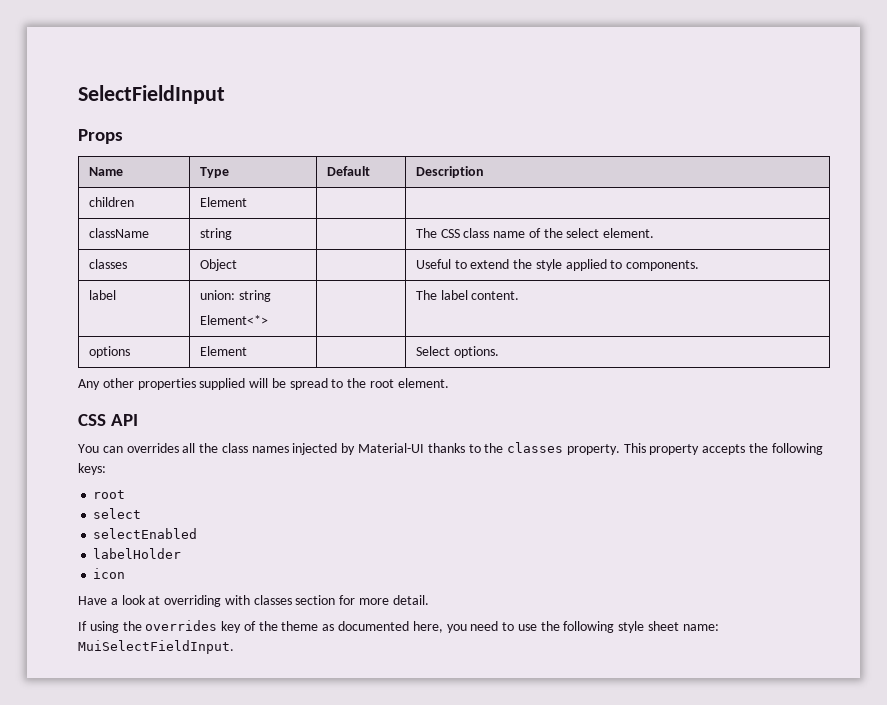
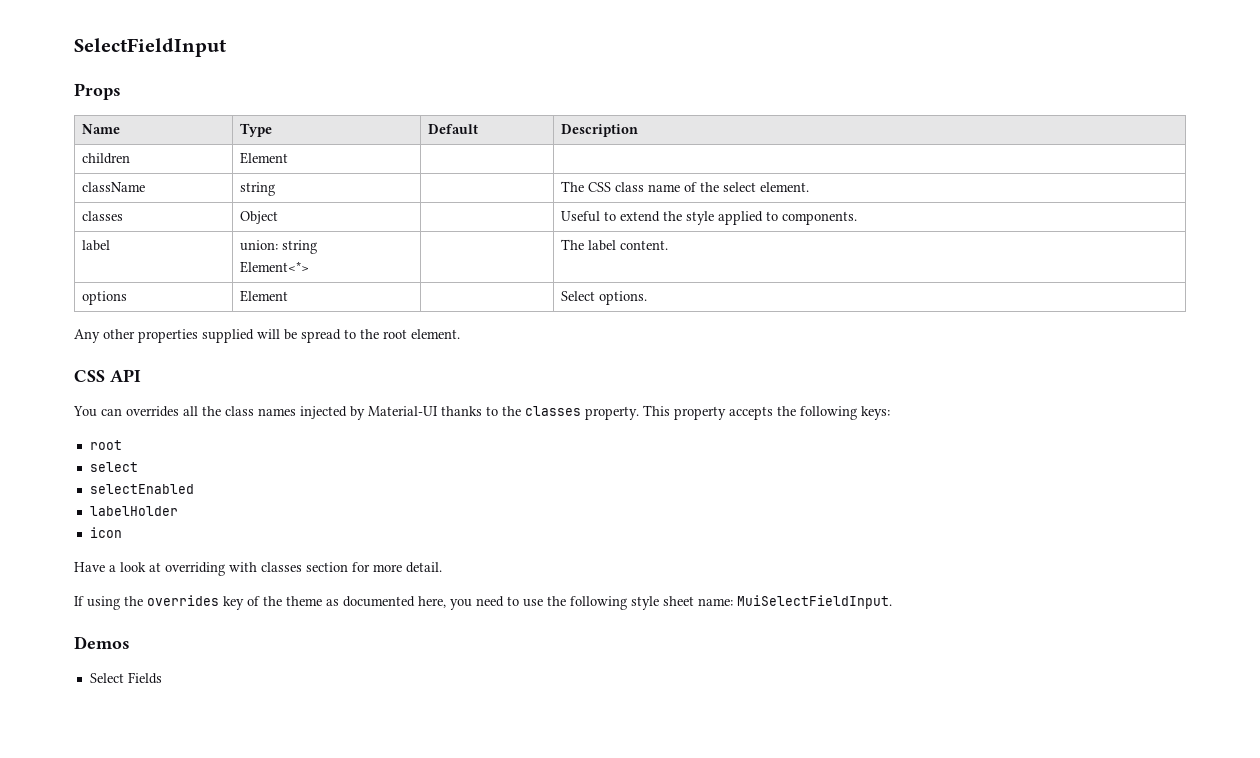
(234, 647) none -> [74,636,130,649] [89,672,162,684] // Demos // Select Fields

